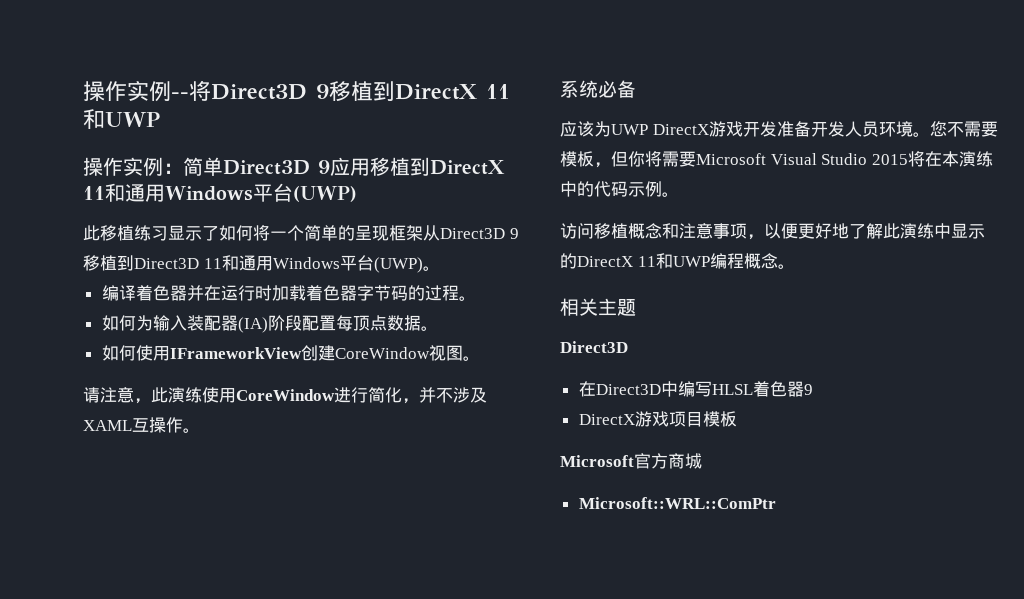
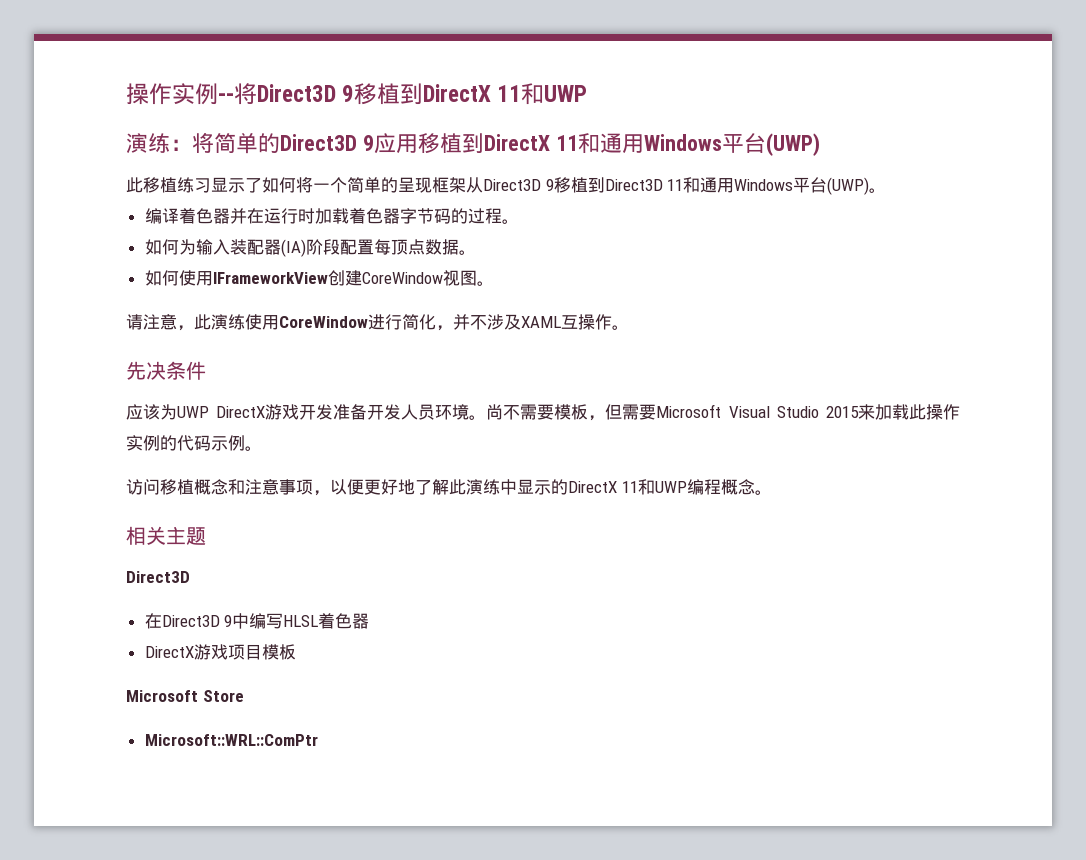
[83,157,223,176] 操作实例：简单 -> [126,132,280,154] 演练：将简单的
[560,80,636,98] 系统必备 -> [126,361,206,380] 先决条件
[929,121,947,137] 您 -> [486,404,504,420] 尚
[628,151,662,167] 你将 -> (623, 412) none
[907,151,993,167] [560,181,577,197] 将在本演练中 -> [858,404,960,420] [126,435,160,451] 来加载此操作实例
(661, 389) none -> [224,615,233,627] 9
[803,384,813,395] 9 -> (370, 621) none
[634,453,702,469] 官方商城 -> [202,690,244,702] Store

